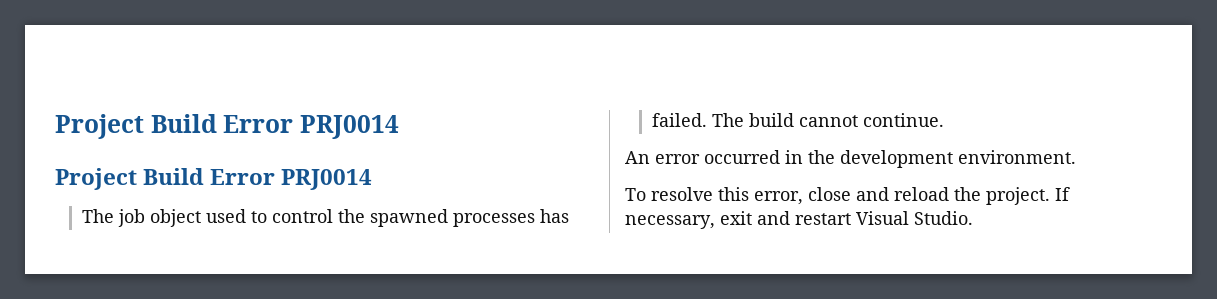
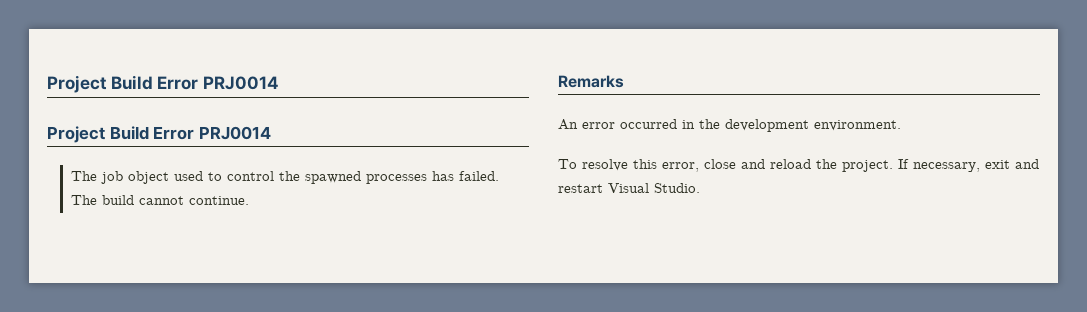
(944, 120) none -> [558,75,624,88] // Remarks

